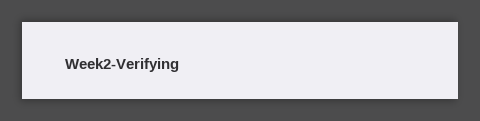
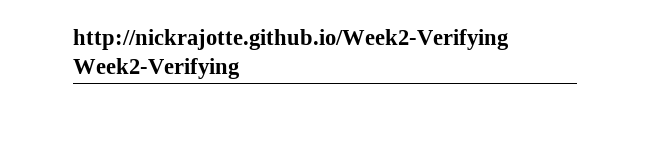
(65, 65) none -> [73,29,509,50] http://nickrajotte.github.io/Week2-Verifying

